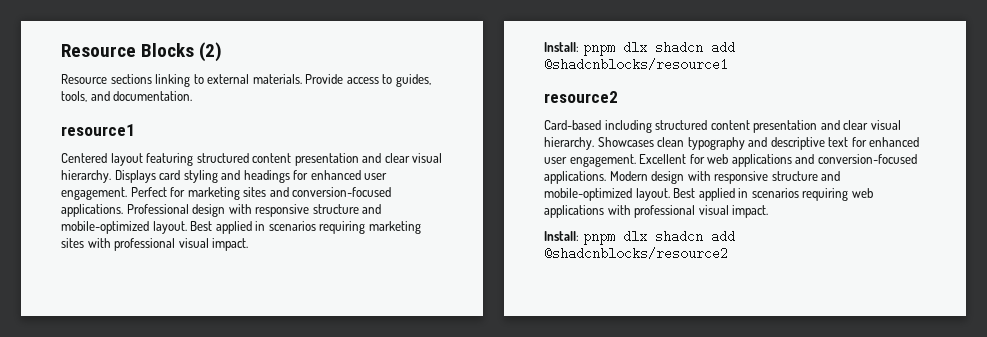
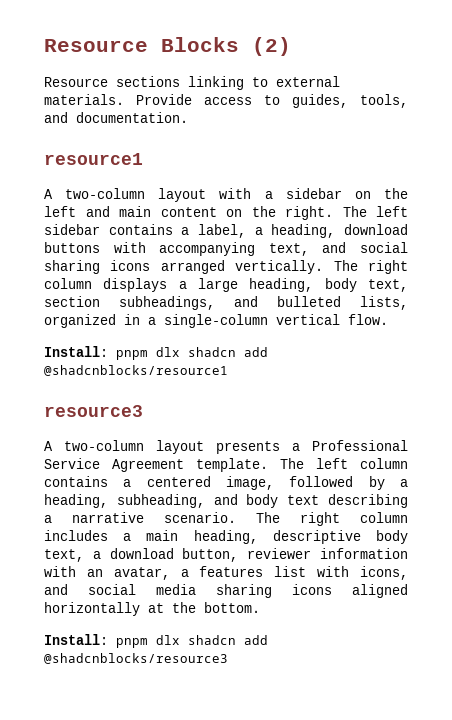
[61,153,443,166] [61,170,388,183] [61,187,392,200] [61,204,382,217] [61,221,421,234] [61,238,249,251] Centered layout featuring structured content presentation and clear visual hierarchy. Displays card styling and headings for enhanced user engagement. Perfect for marketing sites and conversion-focused applications. Professional design with responsive structure and mobile-optimized layout. Best applied in scenarios requiring marketing sites with professional visual impact. -> [44,188,408,202] [44,206,408,220] [44,224,408,238] [44,242,408,256] [44,260,408,274] [44,278,408,292] [44,296,408,310] [44,314,388,328] A two-column layout with a sidebar on the left and main content on the right. The left sidebar contains a label, a heading, download buttons with accompanying text, and social sharing icons arranged vertically. The right column displays a large heading, body text, section subheadings, and bulleted lists, organized in a single-column vertical flow.
[544,91,618,103] [544,120,901,133] [544,137,920,150] [544,154,917,167] [544,171,841,184] [544,188,873,201] [544,205,769,218] [544,230,735,245] [544,247,728,260] resource2 // Card-based including structured content presentation and clear visual hierarchy. Showcases clean typography and descriptive text for enhanced user engagement. Excellent for web applications and conversion-focused applications. Modern design with responsive structure and mobile-optimized layout. Best applied in scenarios requiring web applications with professional visual impact. // Install: pnpm dlx shadcn add @shadcnblocks/resource2 -> [44,405,143,417] [44,440,408,454] [44,458,408,472] [44,476,408,490] [44,494,409,508] [44,512,408,526] [44,530,408,544] [44,548,409,562] [44,566,408,580] [44,584,408,598] [44,602,260,616] [44,634,268,648] [44,653,228,664] resource3 // A two-column layout presents a Professional Service Agreement template. The left column contains a centered image, followed by a heading, subheading, and body text describing a narrative scenario. The right column includes a main heading, descriptive body text, a download button, reviewer information with an avatar, a features list with icons, and social media sharing icons aligned horizontally at the bottom. // Install: pnpm dlx shadcn add @shadcnblocks/resource3

